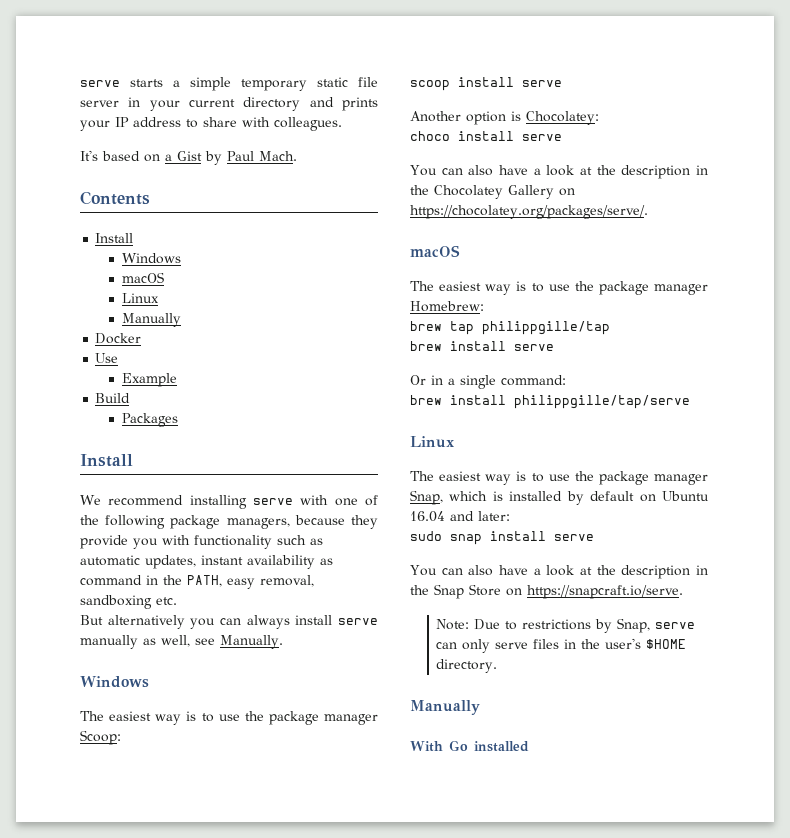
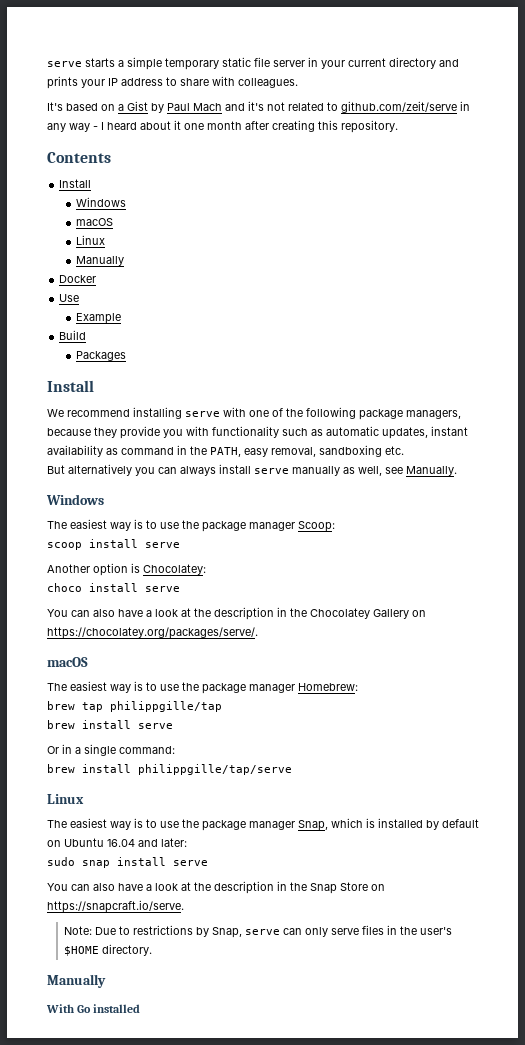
[259,151,297,161] Mach. -> [193,101,470,113] [47,120,398,133] Mach and it's not related to github.com/zeit/serve in any way - I heard about it one month after creating this repository.

